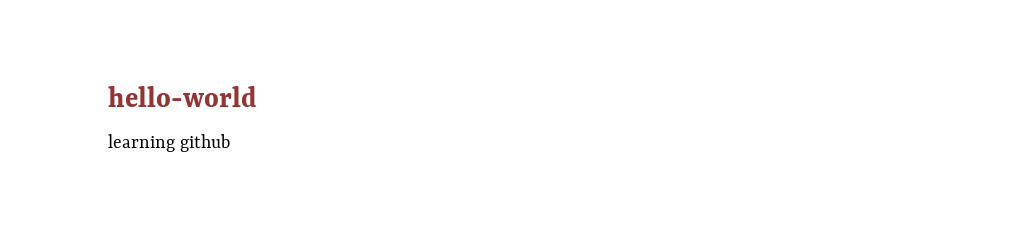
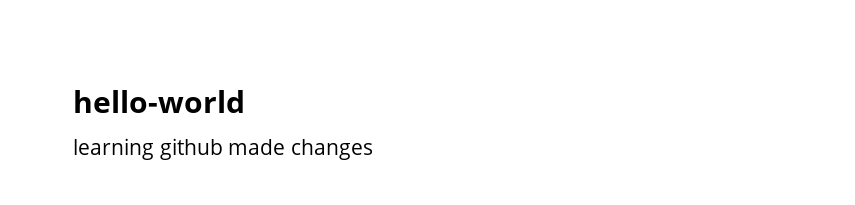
(231, 143) none -> [228,139,374,160] made changes

